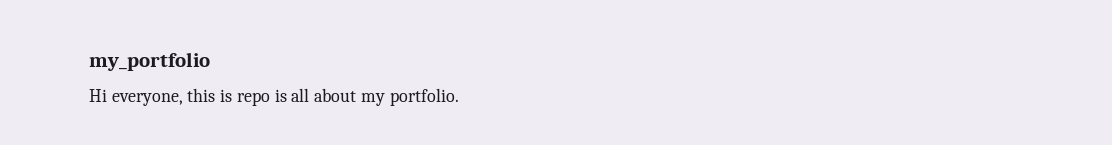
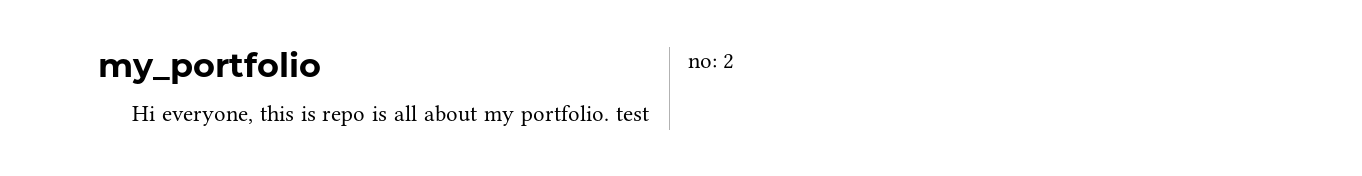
(459, 97) none -> [615,107,649,121] [688,54,735,69] test no: 2

